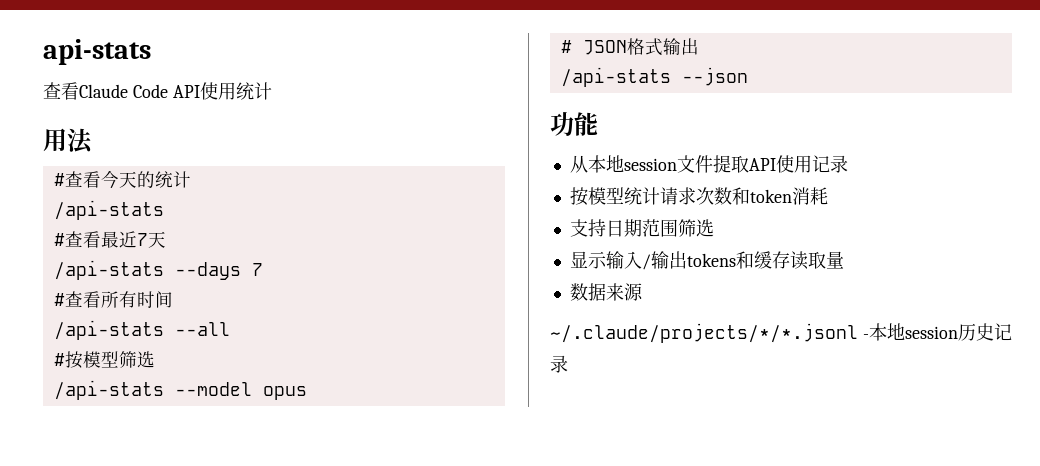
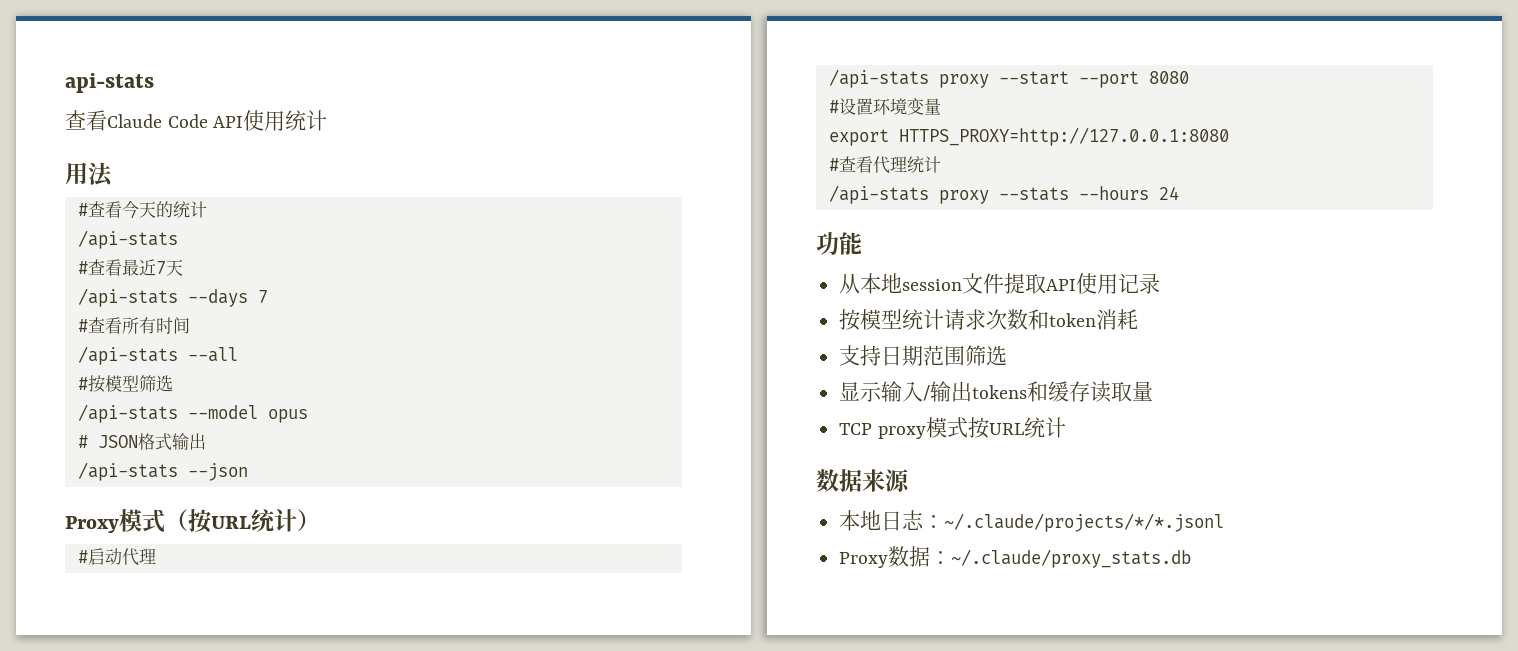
(748, 76) none -> [65,509,320,533] [77,548,156,566] [828,69,1189,88] [828,98,941,115] [828,127,1229,146] [828,156,941,174] [828,185,1179,204] // Proxy模式（按URL统计） // #启动代理 // /api-stats proxy --start --port 8080 // #设置环境变量 // export HTTPS_PROXY=http://127.0.0.1:8080 // #查看代理统计 // /api-stats proxy --stats --hours 24
[569,283,643,301] [550,323,1012,343] [550,355,568,373] 数据来源 // ~/.claude/projects/*/*.jsonl -本地session历史记录 -> [839,417,1066,439] [816,469,910,492] [839,510,1225,532] [839,546,1192,568] TCP proxy模式按URL统计 // 数据来源 // 本地日志：~/.claude/projects/*/*.jsonl // Proxy数据：~/.claude/proxy_stats.db

